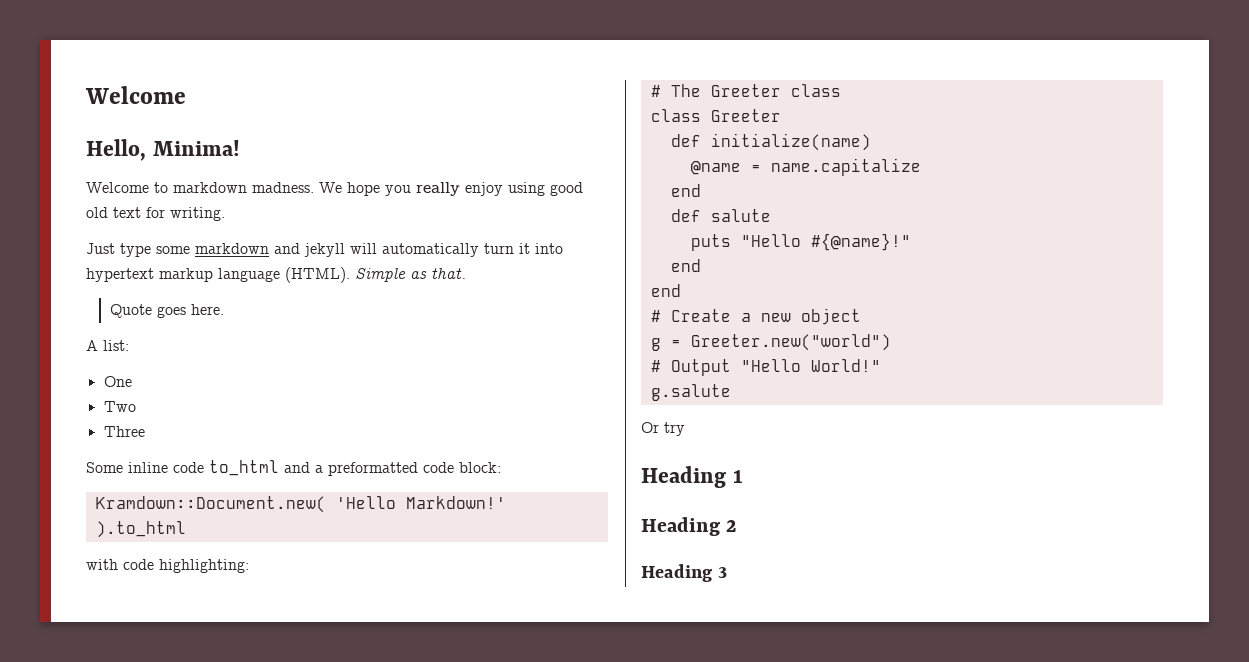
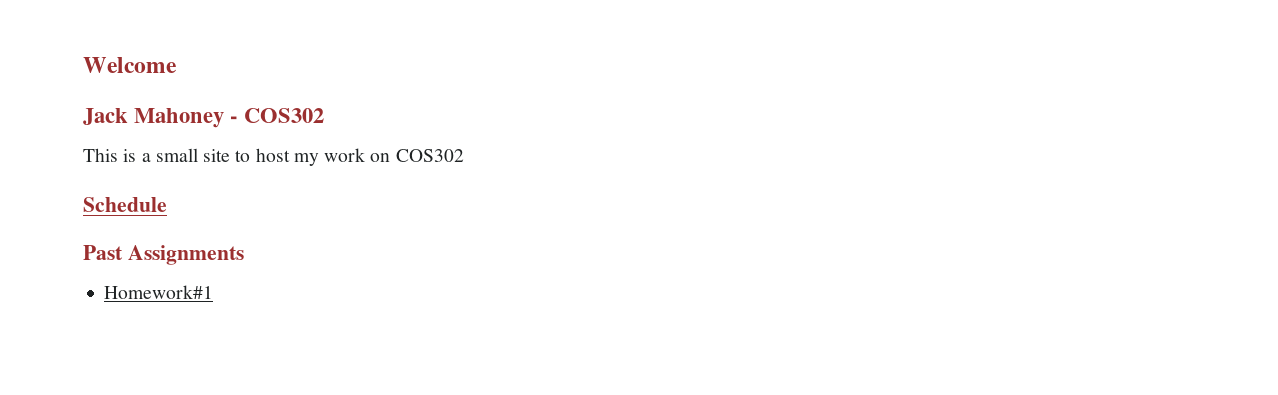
[86,139,240,161] [86,182,583,196] [86,207,225,221] [86,243,563,257] [86,267,466,283] [109,304,224,318] [86,340,129,351] [103,376,132,387] [103,401,136,412] [103,426,145,437] [86,460,501,476] [95,496,506,513] [95,521,186,538] [86,559,249,573] [650,84,841,97] [650,109,781,122] [670,133,871,151] [690,158,921,176] [670,184,701,197] [670,209,771,222] [690,233,911,251] [670,259,701,272] [650,284,681,297] [650,308,861,325] [650,334,891,351] [650,359,881,376] [650,384,731,401] [641,422,685,436] [641,466,743,488] [641,517,737,536] [641,564,727,582] Hello, Minima! // Welcome to markdown madness. We hope you really enjoy using good old text for writing. // Just type some markdown and jekyll will automatically turn it into hypertext markup language (HTML). Simple as that. // Quote goes here. // A list: // One // Two // Three // Some inline code to_html and a preformatted code block: // Kramdown::Document.new( 'Hello Markdown!' ).to_html // with code highlighting: // # The Greeter class // class Greeter // def initialize(name) // @name = name.capitalize // end // def salute // puts "Hello #{@name}!" // end // end // # Create a new object // g = Greeter.new("world") // # Output "Hello World!" // g.salute // Or try // Heading 1 // Heading 2 // Heading 3 -> [83,108,325,128] [83,148,464,166] [83,197,167,212] [83,245,244,265] [104,285,214,299] Jack Mahoney - COS302 // This is a small site to host my work on COS302 // Schedule // Past Assignments // Homework#1

